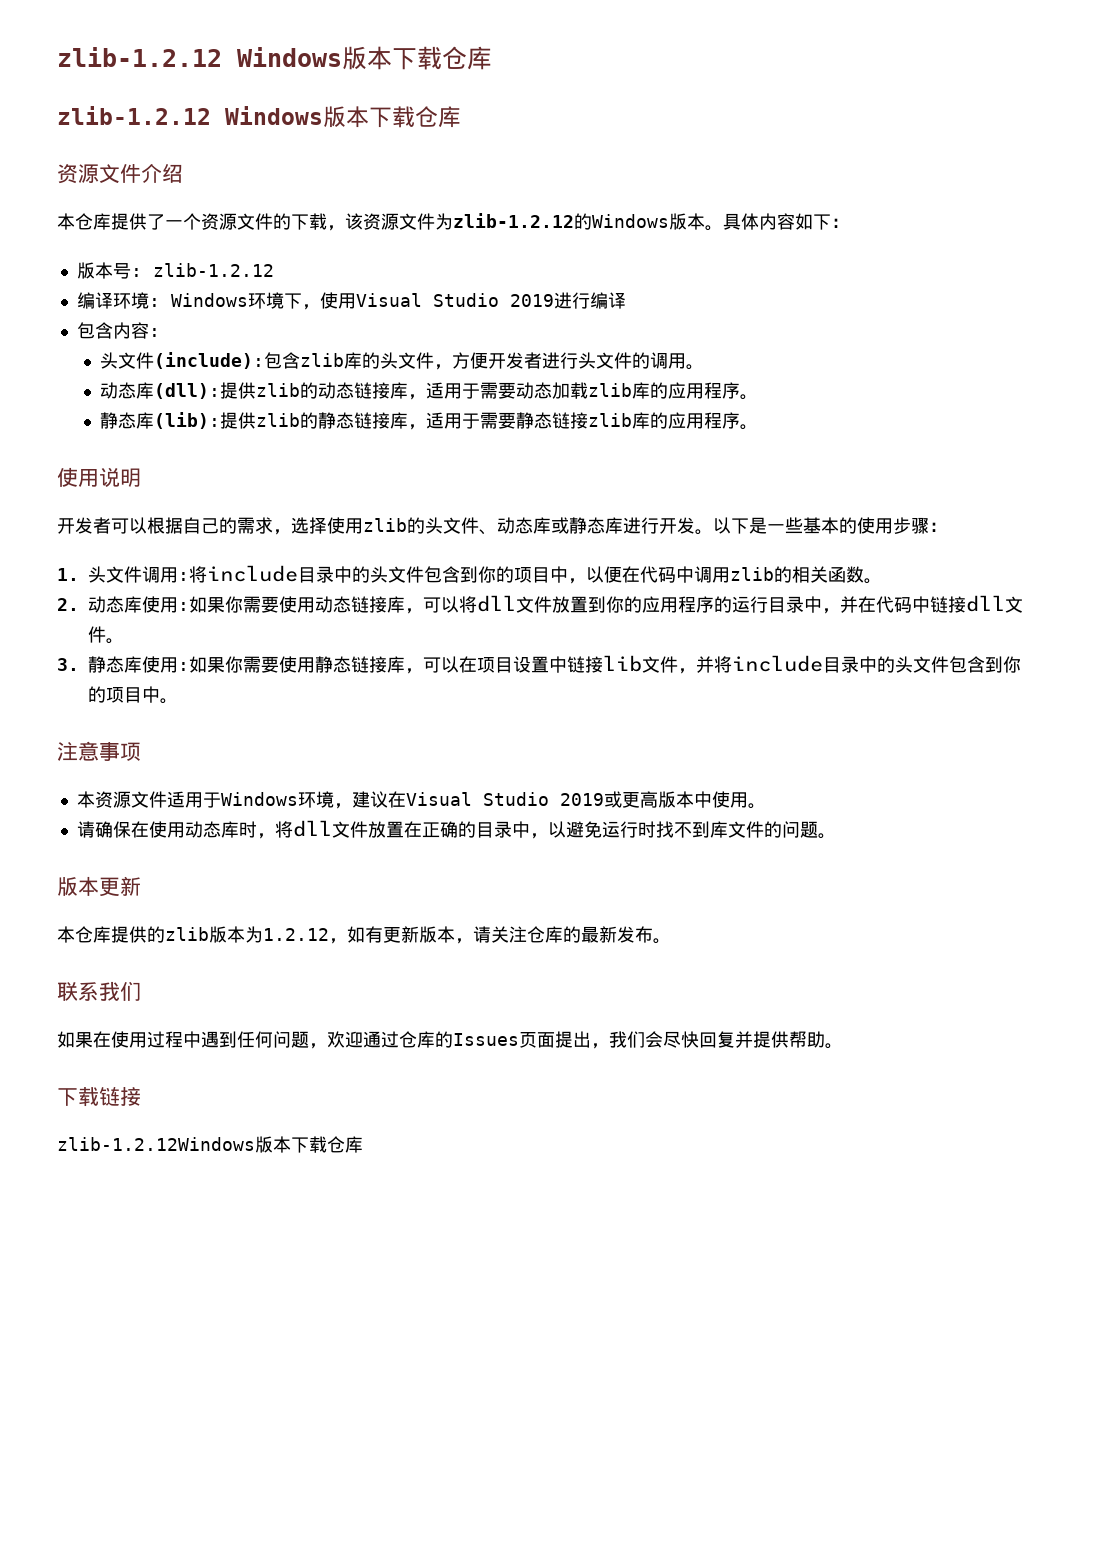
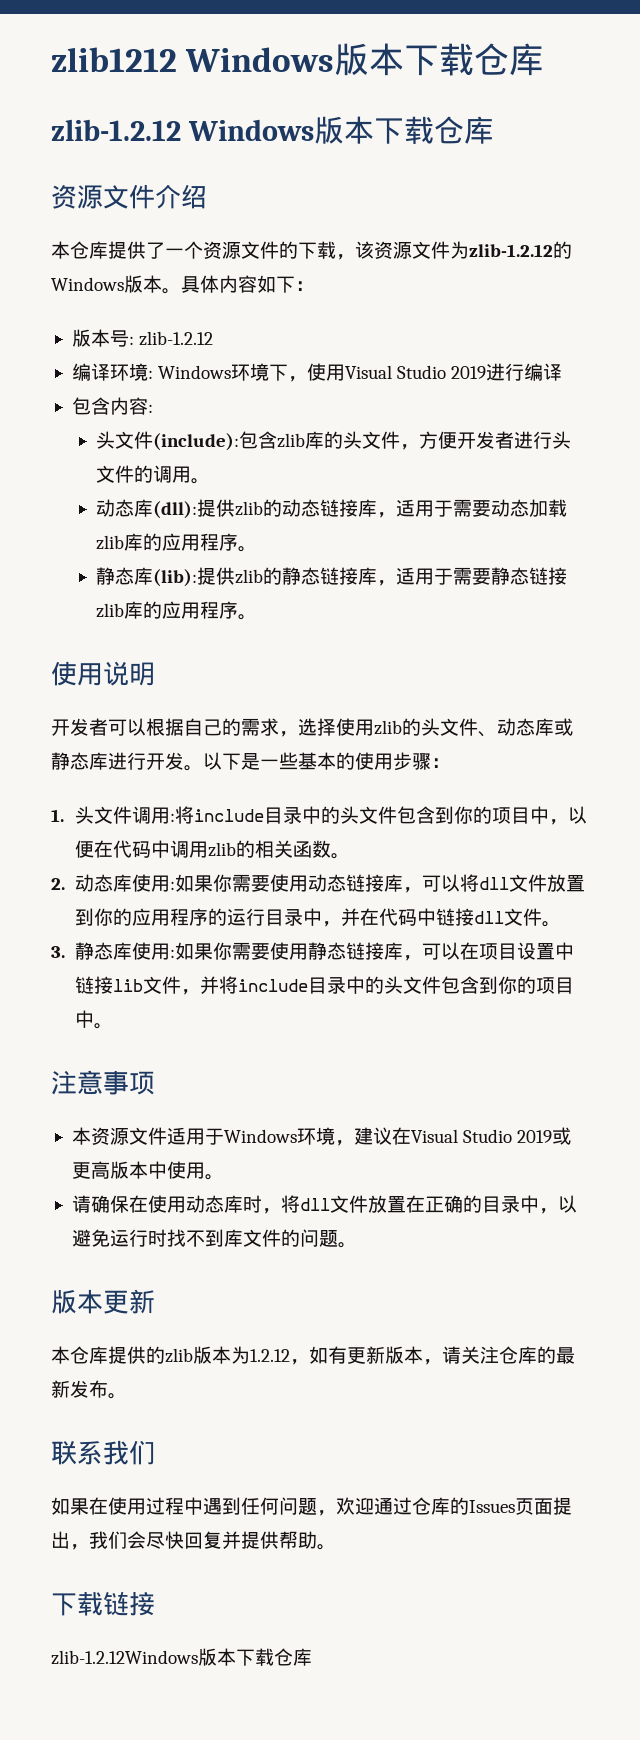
[57,47,222,67] zlib-1.2.12 -> [51,47,177,72] zlib1212

